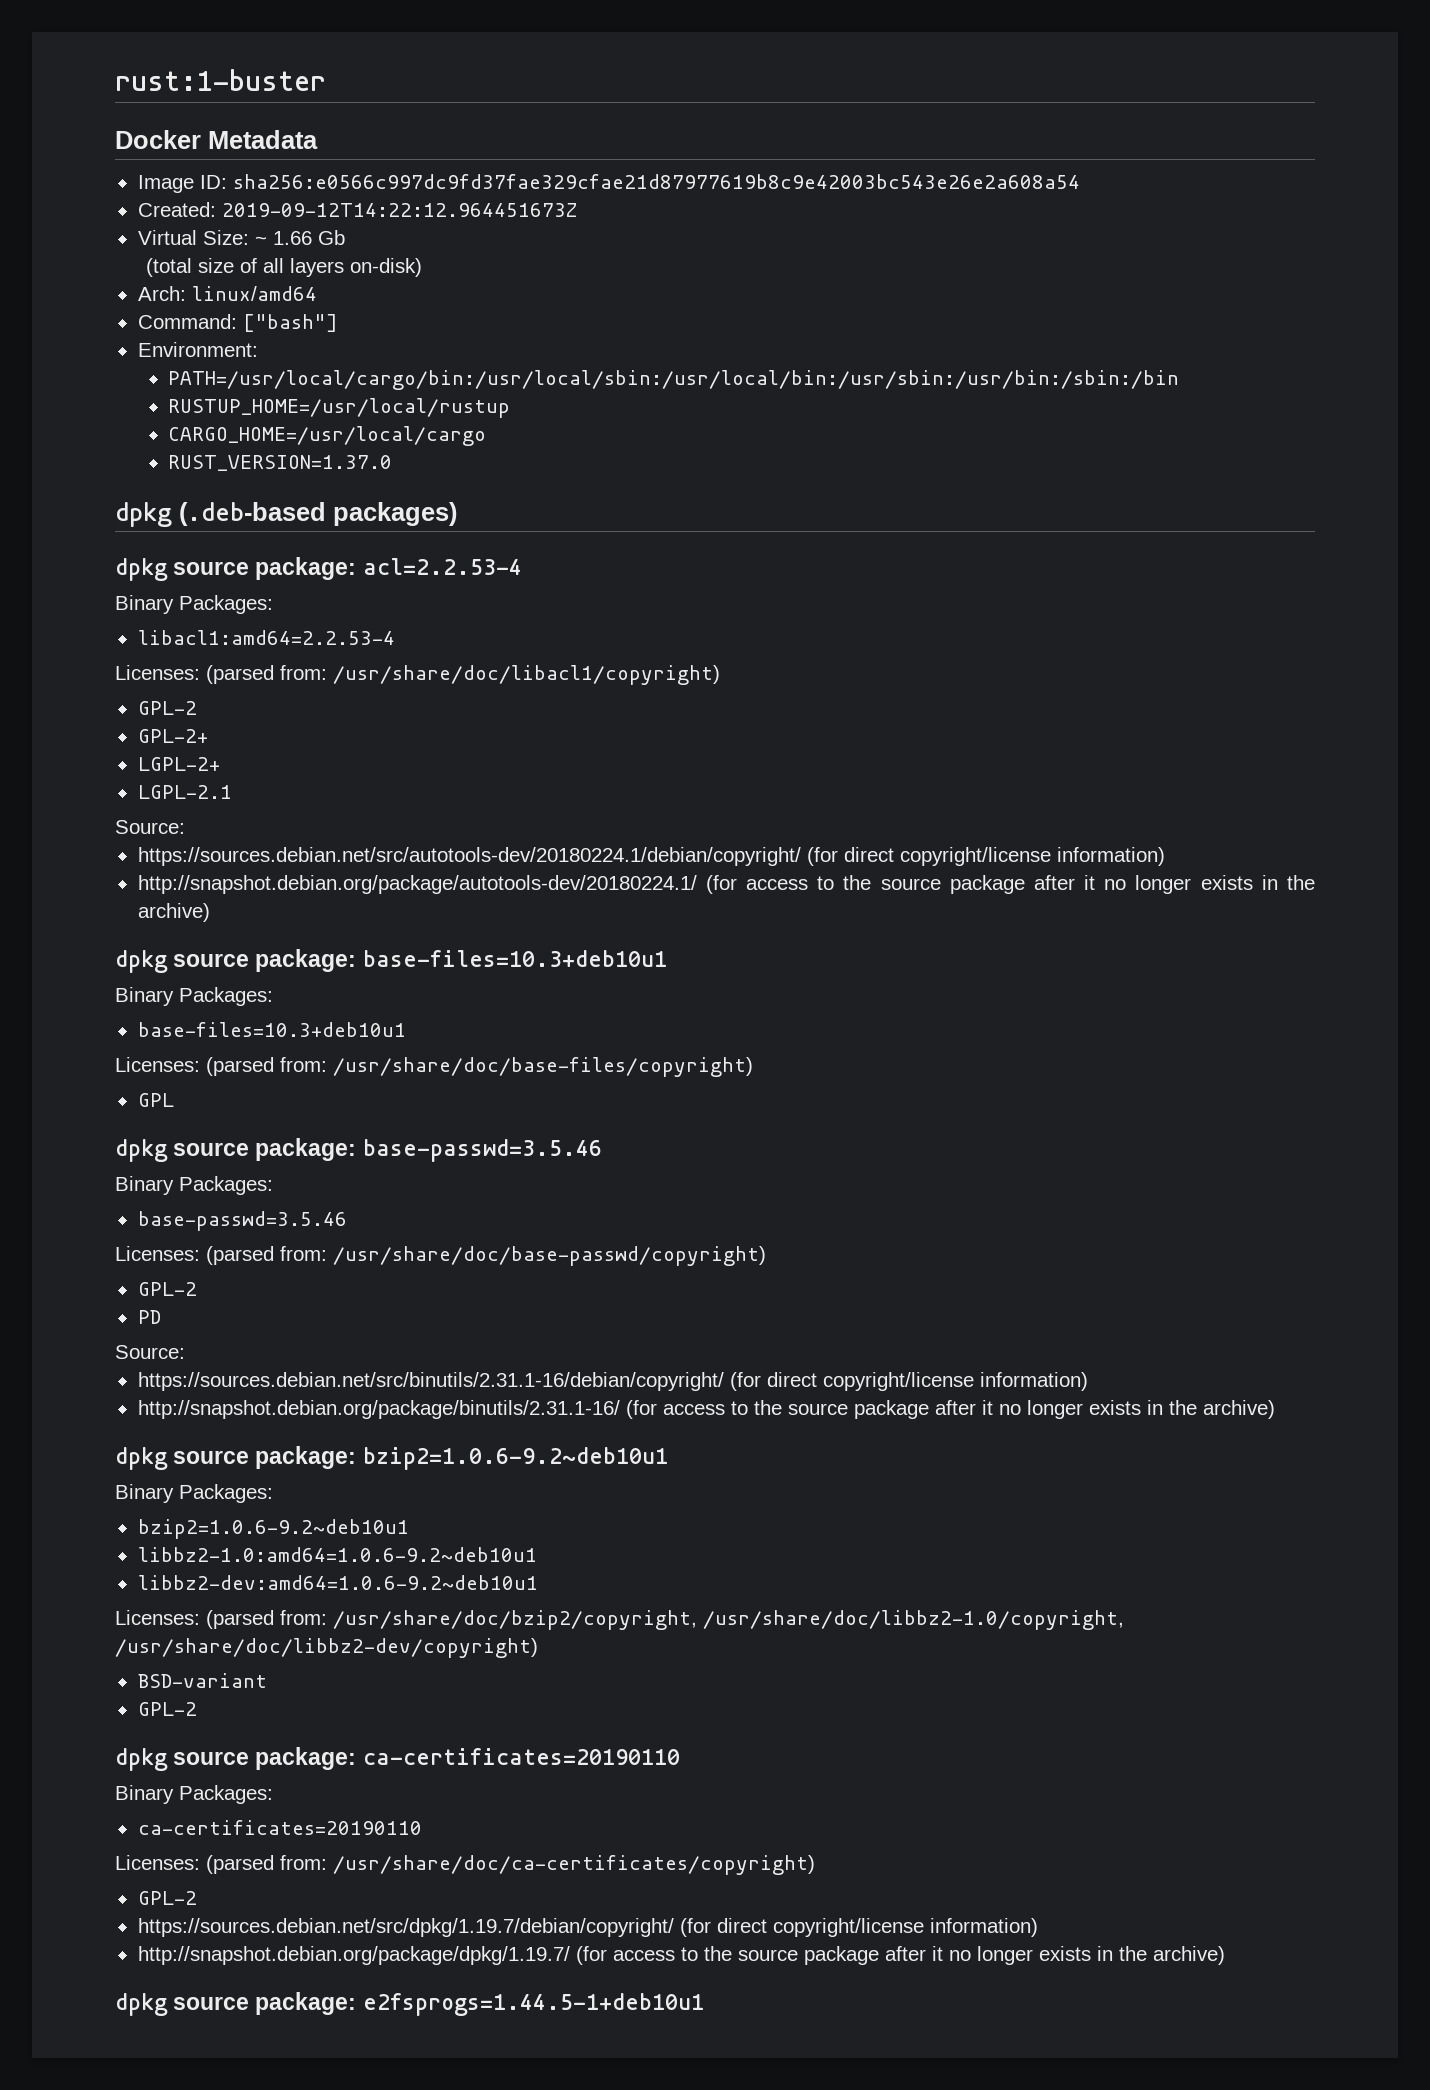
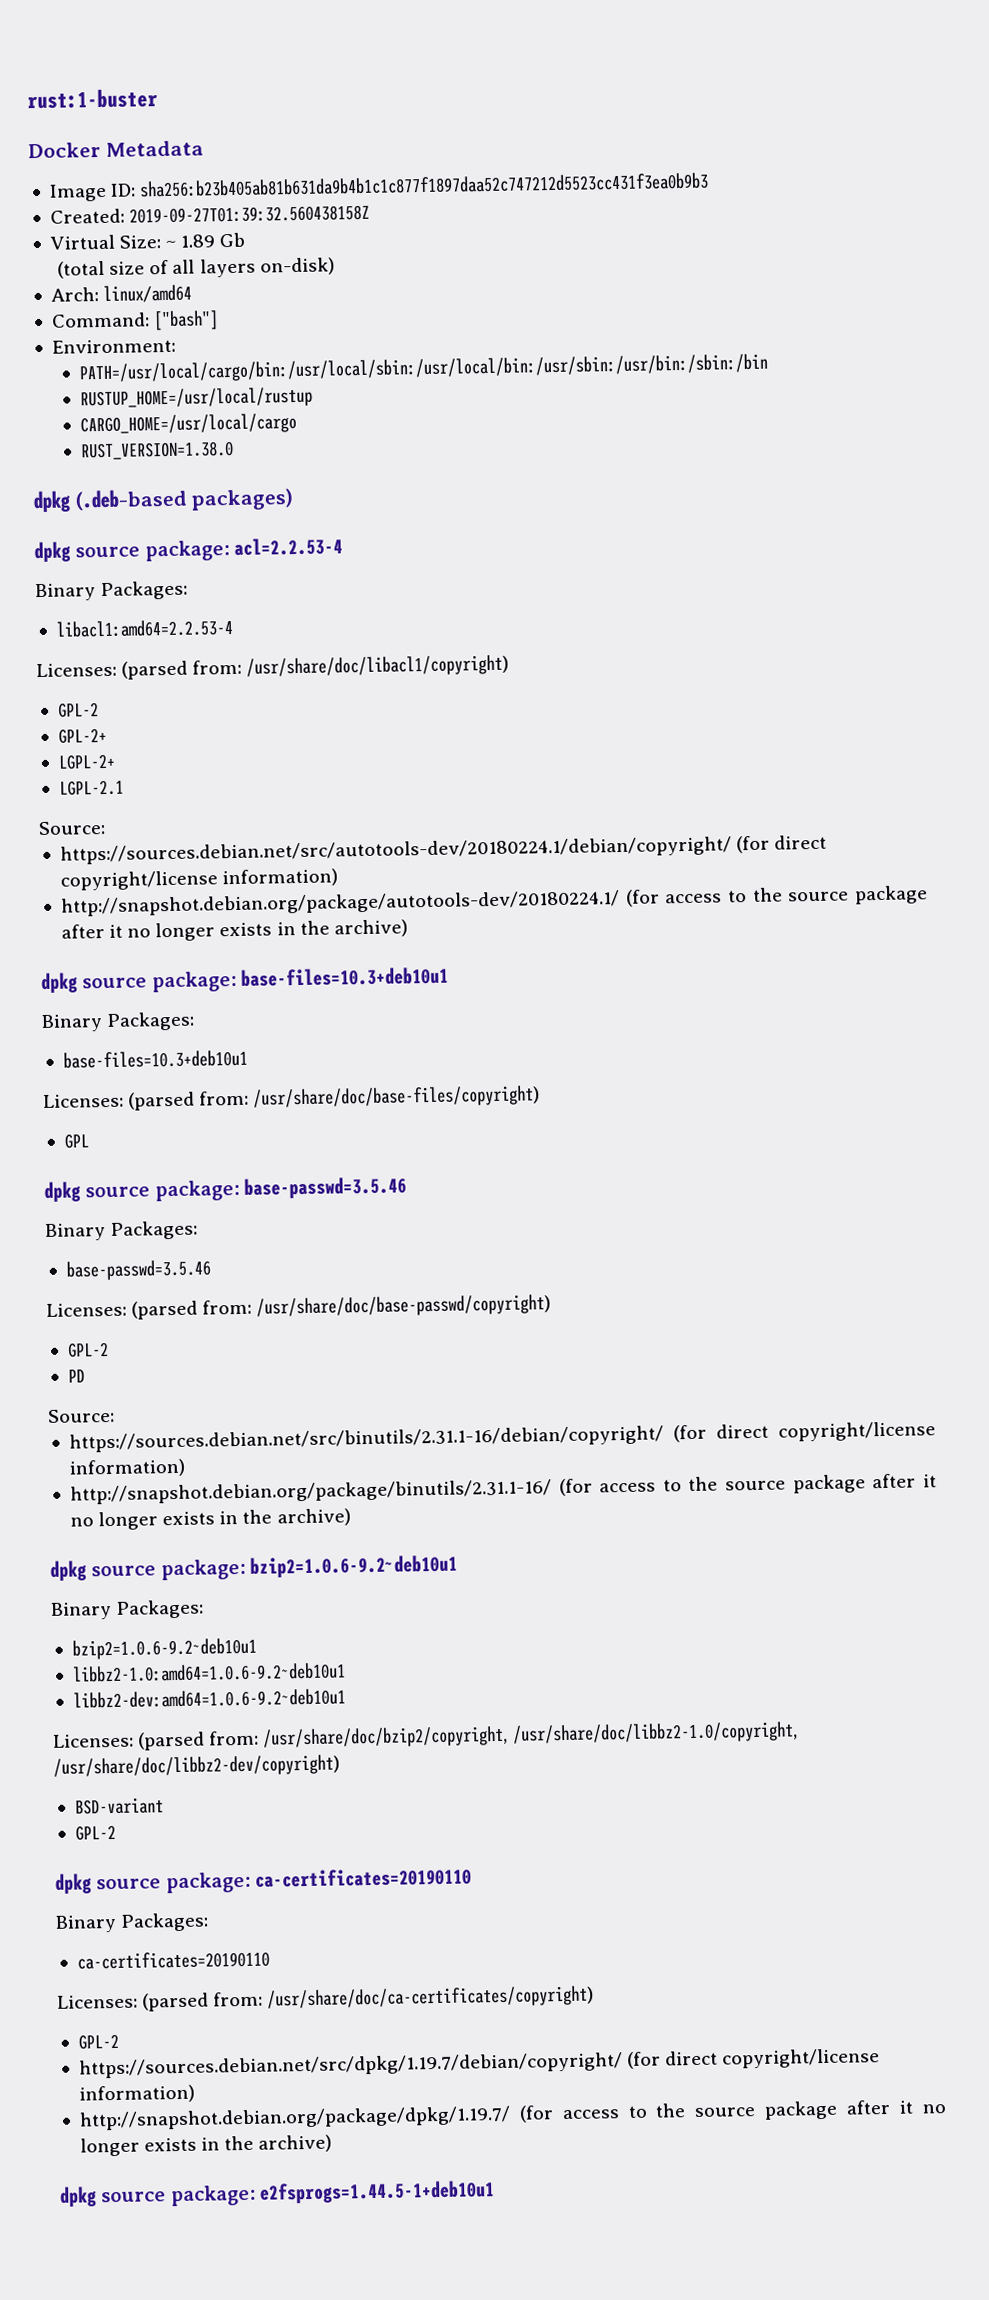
[232,174,1080,189] sha256:e0566c997dc9fd37fae329cfae21d87977619b8c9e42003bc543e26e2a608a54 -> [139,172,710,198] sha256:b23b405ab81b631da9b4b1c1c877f1897daa52c747212d5523cc431f3ea0b9b3
[221,203,577,217] 2019-09-12T14:22:12.964451673Z -> [129,204,371,224] 2019-09-27T01:39:32.560438158Z
[272,231,312,245] 1.66 -> [180,234,216,248] 1.89
[168,455,393,471] RUST_VERSION=1.37.0 -> [79,440,234,461] RUST_VERSION=1.38.0

